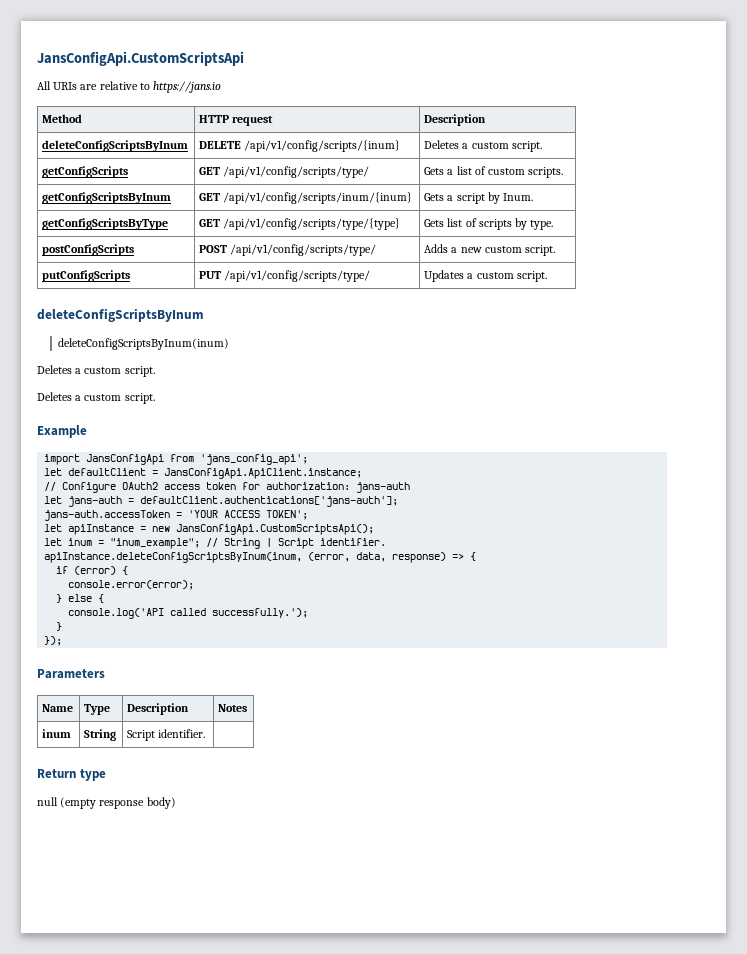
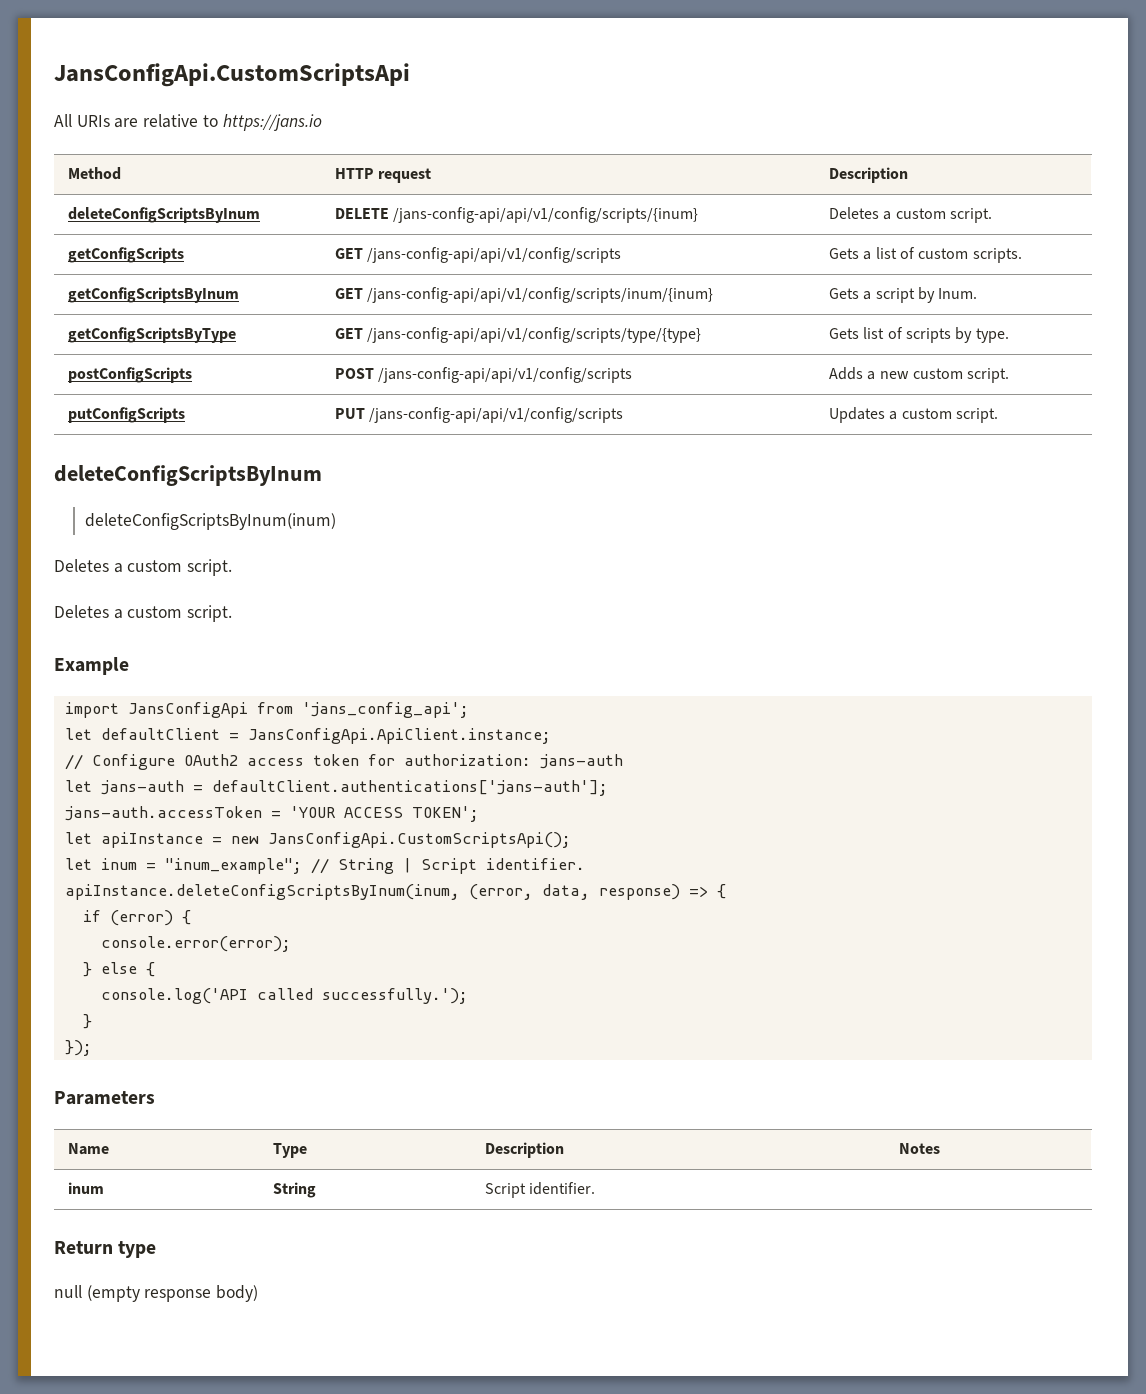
[244,140,401,152] /api/v1/config/scripts/{inum} -> [393,207,699,223] /jans-config-api/api/v1/config/scripts/{inum}
[223,166,370,178] /api/v1/config/scripts/type/ -> [367,247,622,263] /jans-config-api/api/v1/config/scripts
[223,192,413,204] /api/v1/config/scripts/inum/{inum} -> [367,287,714,303] /jans-config-api/api/v1/config/scripts/inum/{inum}
[223,218,401,230] /api/v1/config/scripts/type/{type} -> [367,327,702,343] /jans-config-api/api/v1/config/scripts/type/{type}
[230,244,377,256] /api/v1/config/scripts/type/ -> [378,367,633,383] /jans-config-api/api/v1/config/scripts
[224,270,371,282] /api/v1/config/scripts/type/ -> [369,407,624,423] /jans-config-api/api/v1/config/scripts

